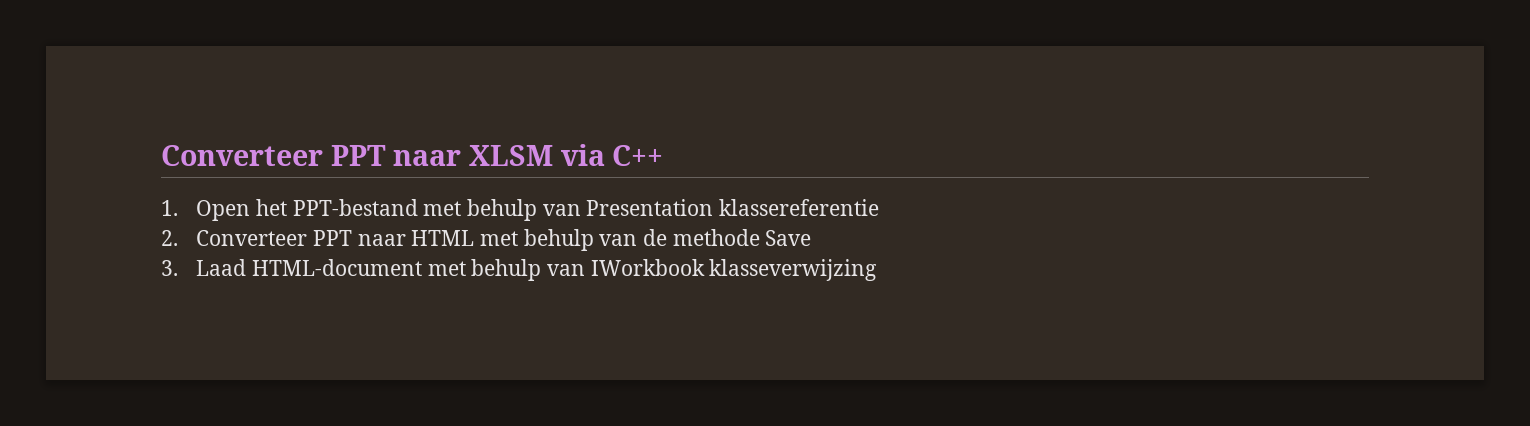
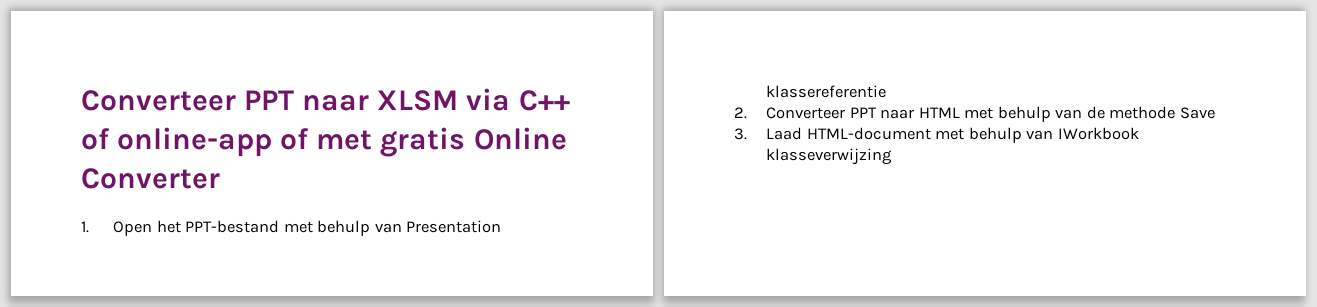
(664, 155) none -> [81,127,567,157] [81,168,220,189] of online-app of met gratis Online Converter

